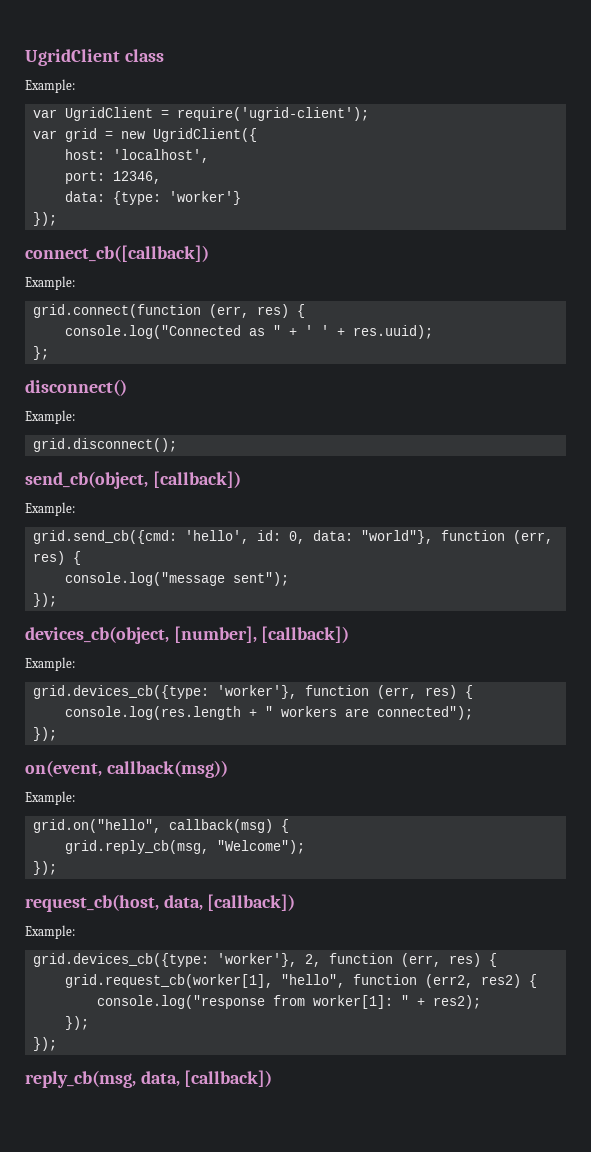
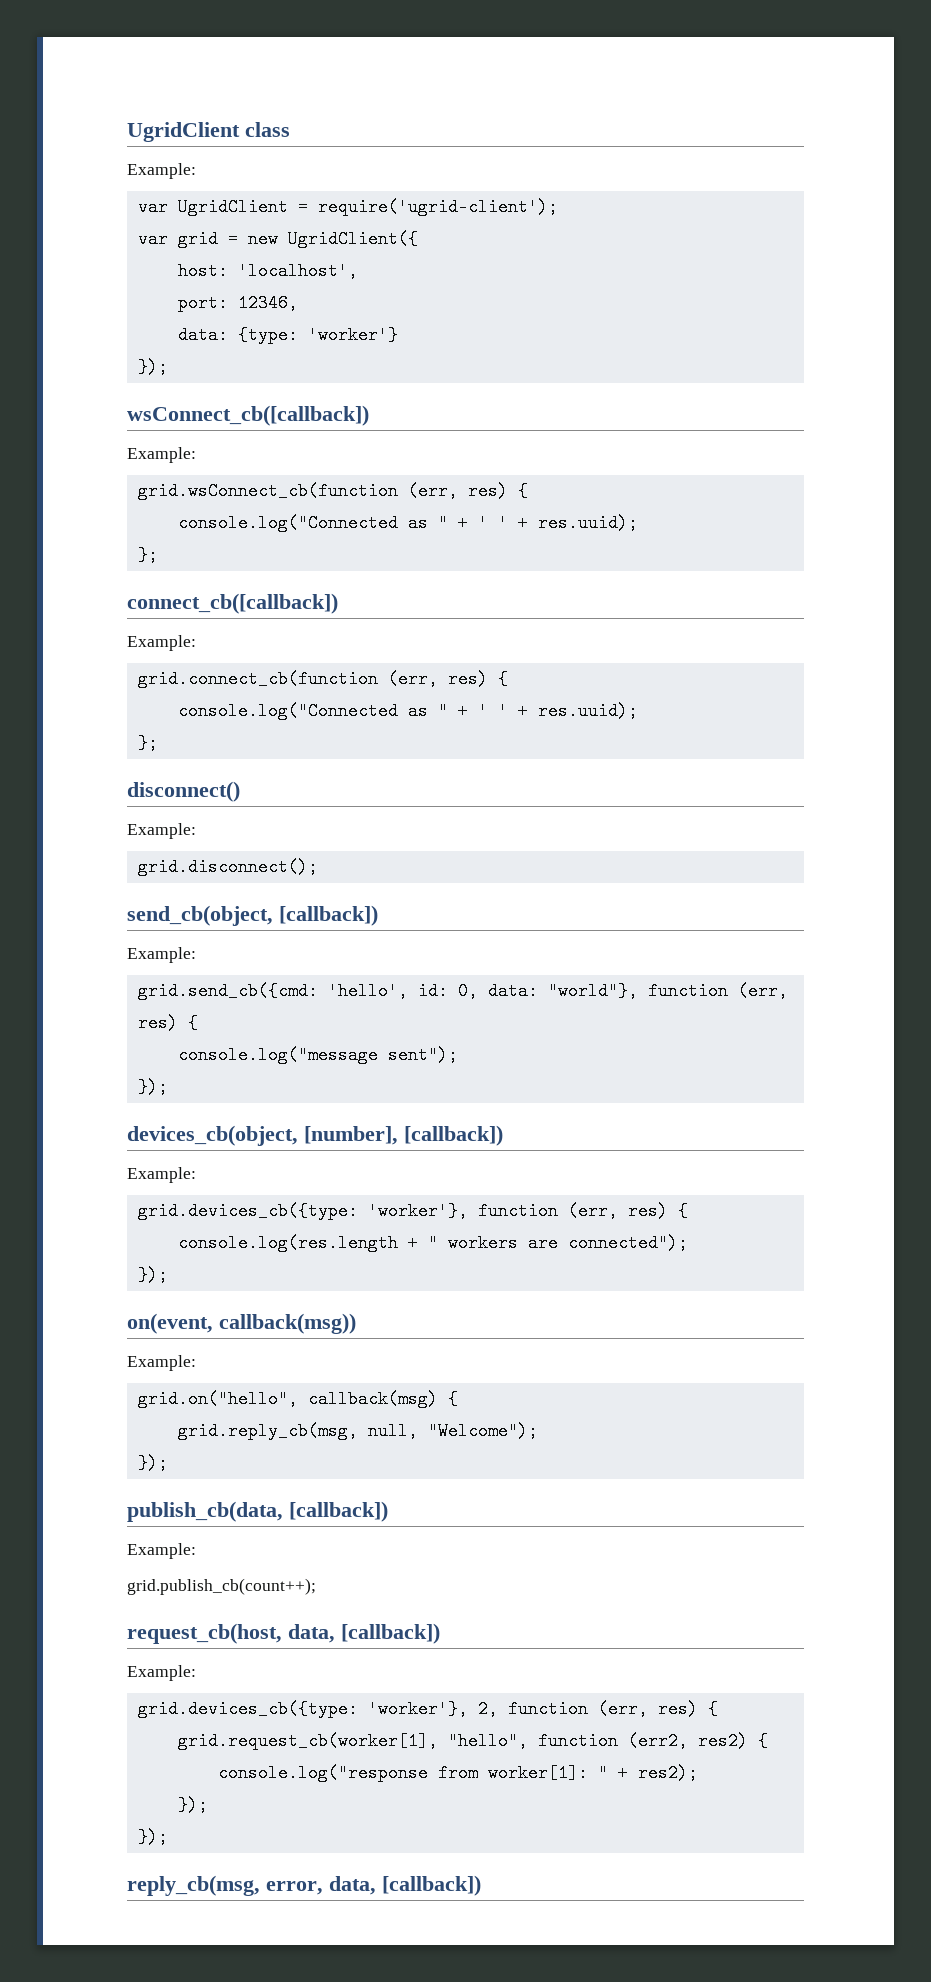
(57, 219) none -> [127,405,369,426] [127,447,196,463] [137,482,528,500] [177,514,638,532] [137,546,158,564] // wsConnect_cb([callback]) // Example: // grid.wsConnect_cb(function (err, res) { // console.log("Connected as " + ' ' + res.uuid); // };
[32,304,201,318] grid.connect(function -> [137,670,378,688] grid.connect_cb(function
(209, 847) none -> [367,1422,418,1440] null,
(57, 868) none -> [127,1501,388,1522] [127,1543,196,1559] [127,1578,316,1595] // publish_cb(data, [callback]) // Example: // grid.publish_cb(count++);
(136, 1079) none -> [266,1881,323,1895] error,

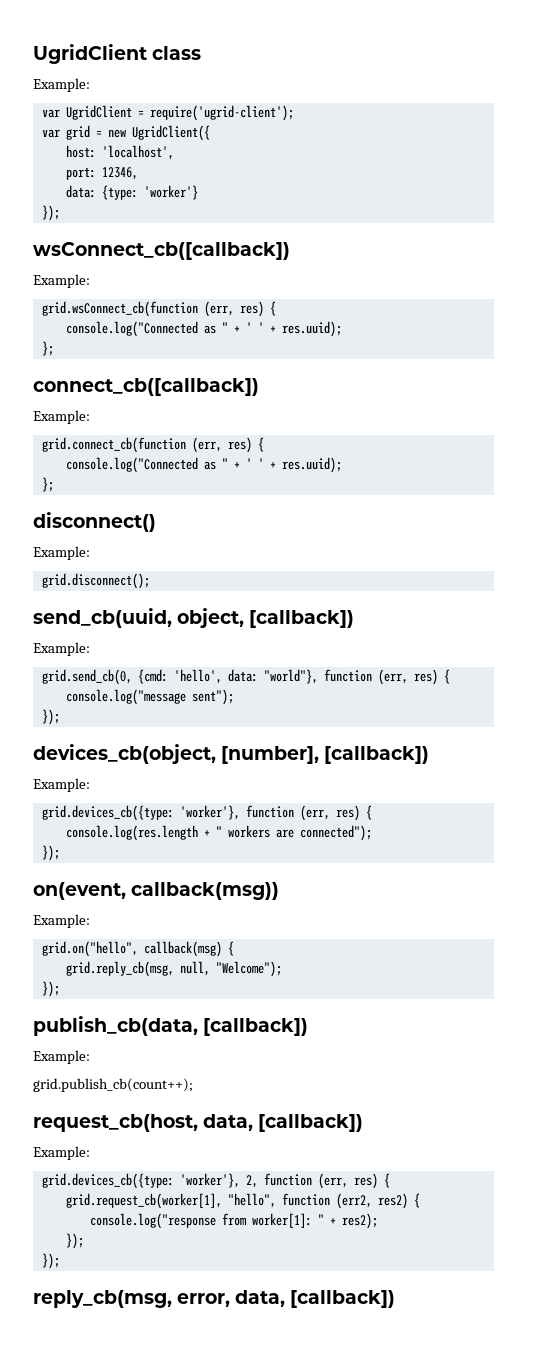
[127,905,378,926] [127,947,196,963] [137,982,478,1000] send_cb(object, [callback]) // Example: // grid.send_cb({cmd: 'hello', id: 0, -> [33,608,355,628] [33,642,90,656] [41,669,222,685] send_cb(uuid, object, [callback]) // Example: // grid.send_cb(0, {cmd: 'hello',

